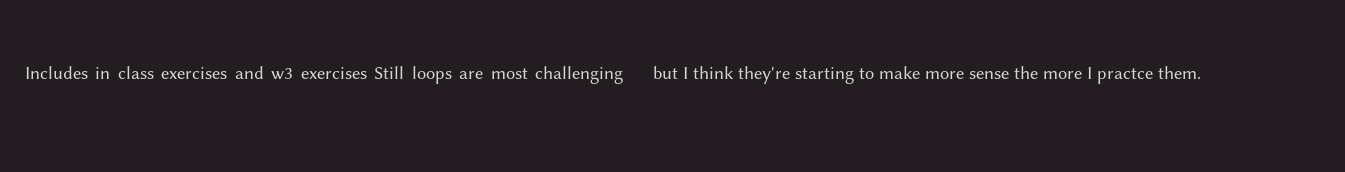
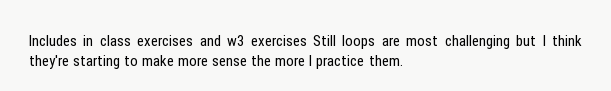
[1097,68,1153,84] practce -> [316,55,365,69] practice

